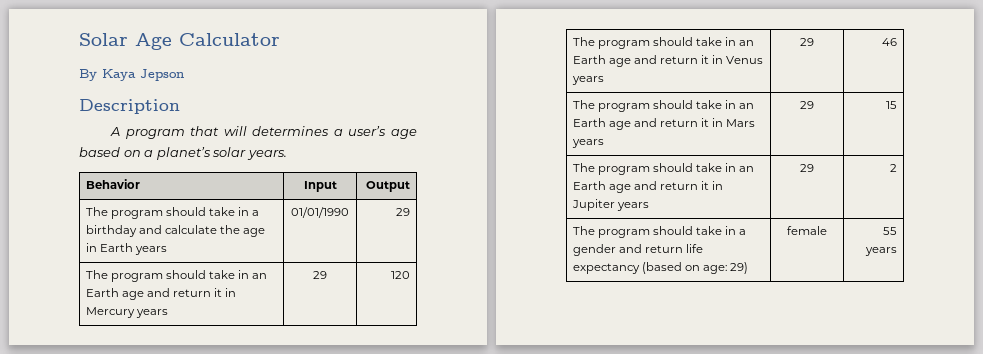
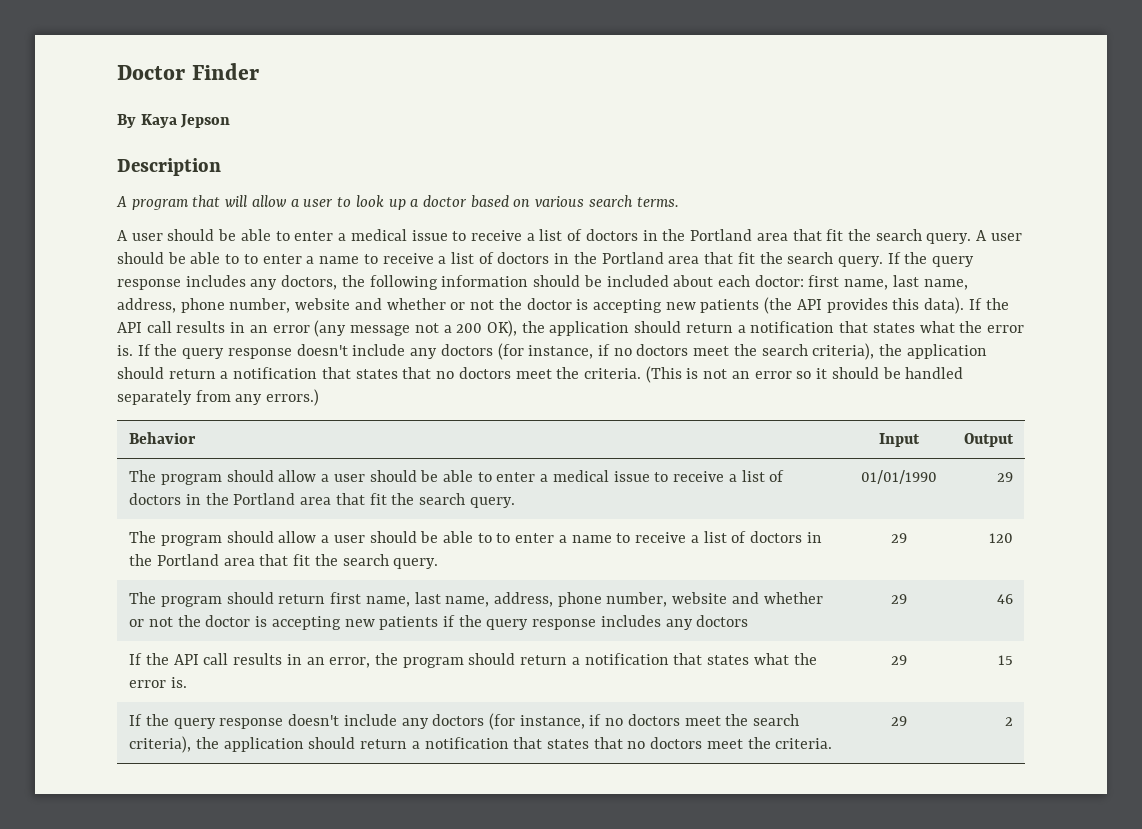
[79,33,280,50] Solar Age Calculator -> [117,63,259,80] Doctor Finder
[252,126,417,139] [79,147,287,160] determines a user’s age based on a planet’s solar years. -> [251,195,679,210] [117,229,1022,244] [117,252,975,267] [117,275,968,290] [117,297,1009,314] [117,320,1024,337] [117,343,987,360] [117,366,964,383] [117,389,320,406] allow a user to look up a doctor based on various search terms. // A user should be able to enter a medical issue to receive a list of doctors in the Portland area that fit the search query. A user should be able to to enter a name to receive a list of doctors in the Portland area that fit the search query. If the query response includes any doctors, the following information should be included about each doctor: first name, last name, address, phone number, website and whether or not the doctor is accepting new patients (the API provides this data). If the API call results in an error (any message not a 200 OK), the application should return a notification that states what the error is. If the query response doesn't include any doctors (for instance, if no doctors meet the search criteria), the application should return a notification that states that no doctors meet the criteria. (This is not an error so it should be handled separately from any errors.)
[209,207,260,216] [85,225,266,237] [85,243,168,255] take in a birthday and calculate the age in Earth years -> [278,470,785,482] [129,493,515,508] allow a user should be able to enter a medical issue to receive a list of doctors in the Portland area that fit the search query.
[209,270,268,279] [85,288,237,300] [85,307,168,318] take in an Earth age and return it in Mercury years -> [278,531,822,543] [129,554,439,569] allow a user should be able to to enter a name to receive a list of doctors in the Portland area that fit the search query.
[696,37,755,46] [572,55,764,67] [571,76,604,85] [800,38,814,46] [882,38,898,46] [572,100,755,112] [572,118,756,130] [571,139,604,148] [800,101,814,109] [886,101,898,109] [572,163,755,175] [572,181,724,193] [571,199,649,211] [800,164,814,172] [890,164,898,172] [572,226,747,238] [572,244,704,256] [572,262,749,274] [787,226,827,235] [883,227,898,235] [865,247,898,256] take in an Earth age and return it in Venus years | 29 | 46 // The program should take in an Earth age and return it in Mars years | 29 | 15 // The program should take in an Earth age and return it in Jupiter years | 29 | 2 // The program should take in a gender and return life expectancy (based on age: 29) | female | 55 years -> [278,592,823,607] [129,615,749,630] [891,594,907,604] [996,594,1013,604] [129,653,817,668] [129,677,187,688] [891,655,907,665] [997,655,1013,665] [129,713,800,730] [129,736,833,753] [891,716,907,726] [1004,717,1013,726] return first name, last name, address, phone number, website and whether or not the doctor is accepting new patients if the query response includes any doctors | 29 | 46 // If the API call results in an error, the program should return a notification that states what the error is. | 29 | 15 // If the query response doesn't include any doctors (for instance, if no doctors meet the search criteria), the application should return a notification that states that no doctors meet the criteria. | 29 | 2

